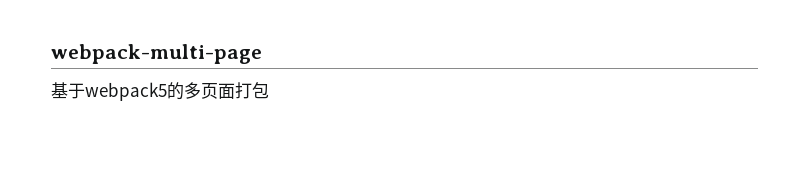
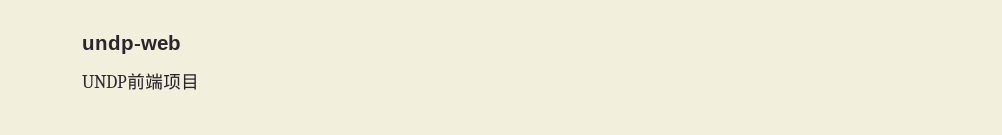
[51,44,262,64] [51,82,269,101] webpack-multi-page // 基于webpack5的多页面打包 -> [82,35,181,54] [82,73,199,90] undp-web // UNDP前端项目

